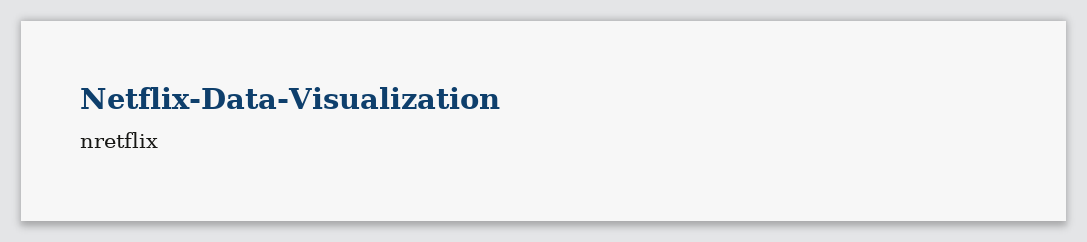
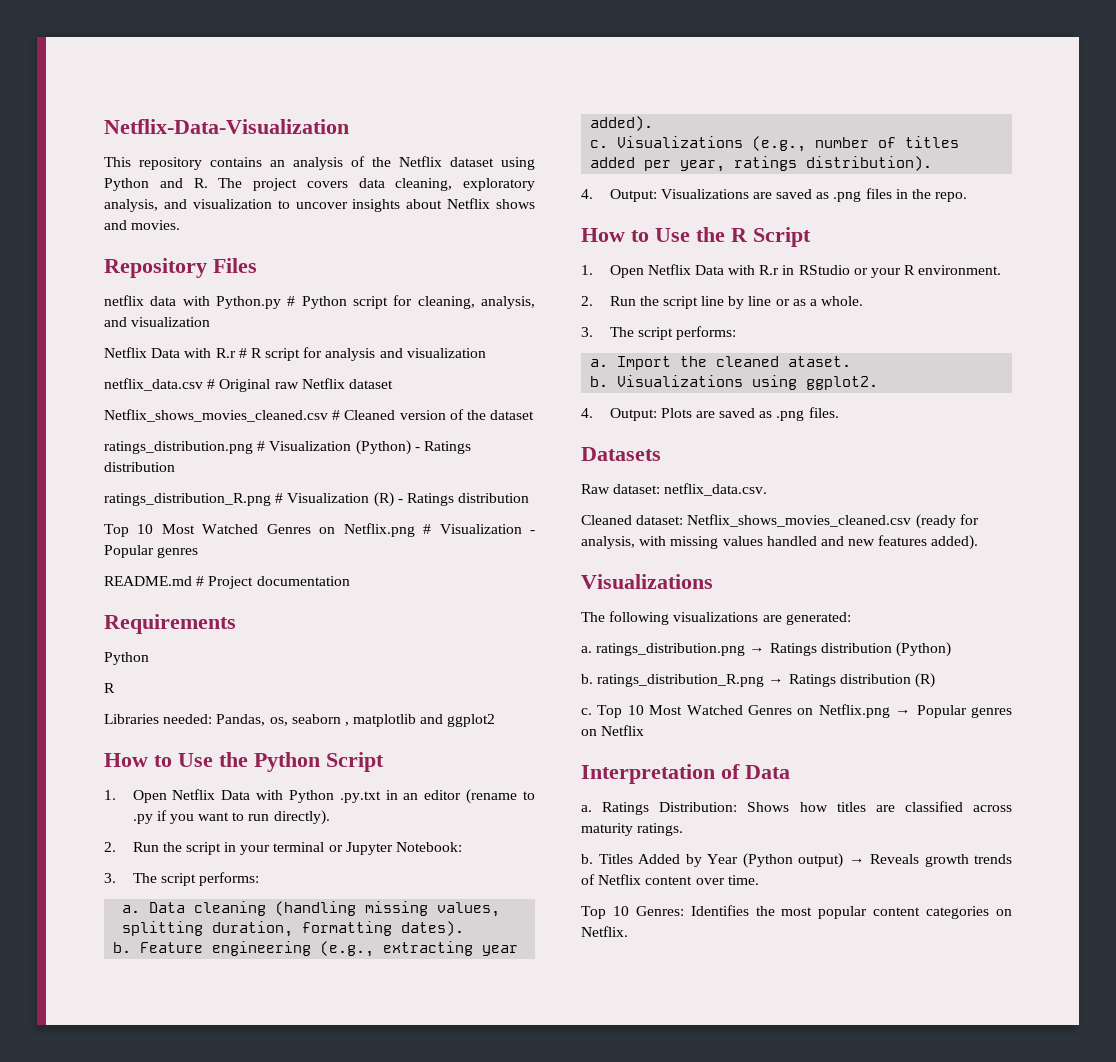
[80,132,158,148] nretflix -> [104,156,535,170] [104,178,535,191] [104,198,535,212] [104,220,181,230] [104,258,257,278] [104,295,535,309] [104,317,211,327] [104,347,486,361] [104,378,393,392] [104,409,535,422] [104,440,471,455] [104,462,175,472] [104,492,530,507] [104,523,535,537] [104,545,199,558] [104,576,350,589] [104,614,236,634] [104,652,149,665] [104,683,115,693] [104,714,496,727] [104,752,384,772] [104,789,535,804] [132,810,330,825] [104,842,463,855] [104,872,259,886] [122,901,501,917] [122,921,465,937] [113,941,519,957] [590,116,654,131] [590,136,960,152] [590,156,933,172] [581,188,968,202] [581,227,811,247] [581,264,1002,278] [581,296,864,309] [581,326,736,340] [590,356,852,370] [590,375,879,390] [581,407,839,421] [581,447,661,461] [581,483,768,496] [581,514,979,529] [581,535,979,550] [581,574,713,589] [581,611,851,625] [581,642,951,657] [581,673,935,688] [581,704,1012,718] [581,725,645,736] [581,764,790,784] [581,801,1012,815] [581,823,684,836] [581,853,1012,868] [581,874,759,885] [581,905,1012,919] [581,926,628,937] This repository contains an analysis of the Netflix dataset using Python and R. The project covers data cleaning, exploratory analysis, and visualization to uncover insights about Netflix shows and movies. // Repository Files // netflix data with Python.py # Python script for cleaning, analysis, and visualization // Netflix Data with R.r # R script for analysis and visualization // netflix_data.csv # Original raw Netflix dataset // Netflix_shows_movies_cleaned.csv # Cleaned version of the dataset // ratings_distribution.png # Visualization (Python) - Ratings distribution // ratings_distribution_R.png # Visualization (R) - Ratings distribution // Top 10 Most Watched Genres on Netflix.png # Visualization - Popular genres // README.md # Project documentation // Requirements // Python // R // Libraries needed: Pandas, os, seaborn , matplotlib and ggplot2 // How to Use the Python Script // 1. Open Netflix Data with Python .py.txt in an editor (rename to .py if you want to run directly). // 2. Run the script in your terminal or Jupyter Notebook: // 3. The script performs: // a. Data cleaning (handling missing values, splitting duration, formatting dates). // b. Feature engineering (e.g., extracting year added). // c. Visualizations (e.g., number of titles added per year, ratings distribution). // 4. Output: Visualizations are saved as .png files in the repo. // How to Use the R Script // 1. Open Netflix Data with R.r in RStudio or your R environment. // 2. Run the script line by line or as a whole. // 3. The script performs: // a. Import the cleaned ataset. // b. Visualizations using ggplot2. // 4. Output: Plots are saved as .png files. // Datasets // Raw dataset: netflix_data.csv. // Cleaned dataset: Netflix_shows_movies_cleaned.csv (ready for analysis, with missing values handled and new features added). // Visualizations // The following visualizations are generated: // a. ratings_distribution.png → Ratings distribution (Python) // b. ratings_distribution_R.png → Ratings distribution (R) // c. Top 10 Most Watched Genres on Netflix.png → Popular genres on Netflix // Interpretation of Data // a. Ratings Distribution: Shows how titles are classified across maturity ratings. // b. Titles Added by Year (Python output) → Reveals growth trends of Netflix content over time. // Top 10 Genres: Identifies the most popular content categories on Netflix.

